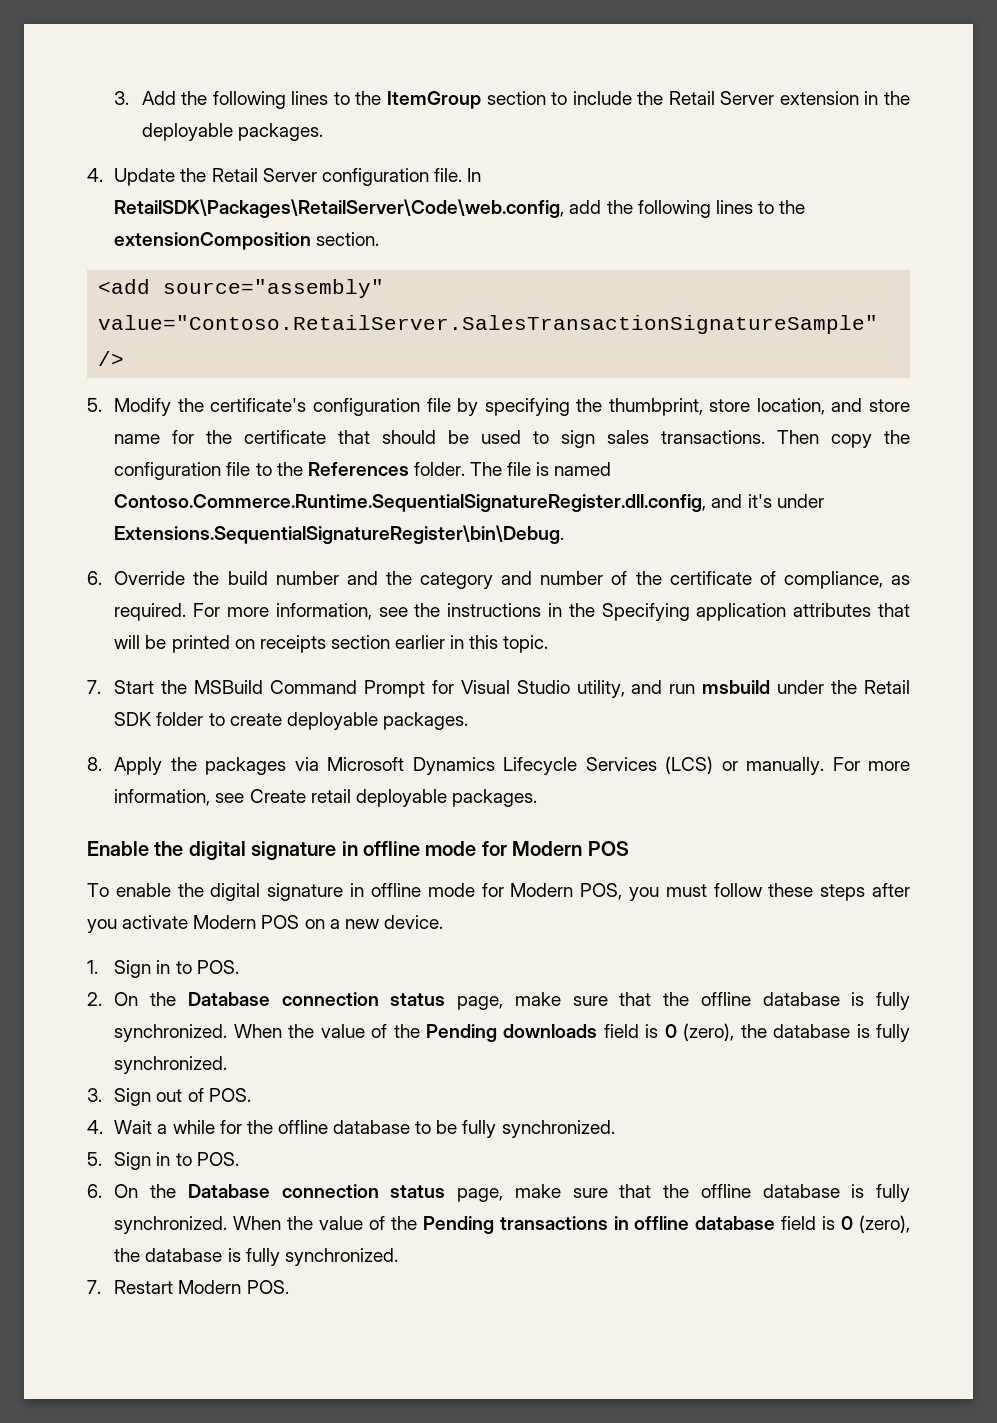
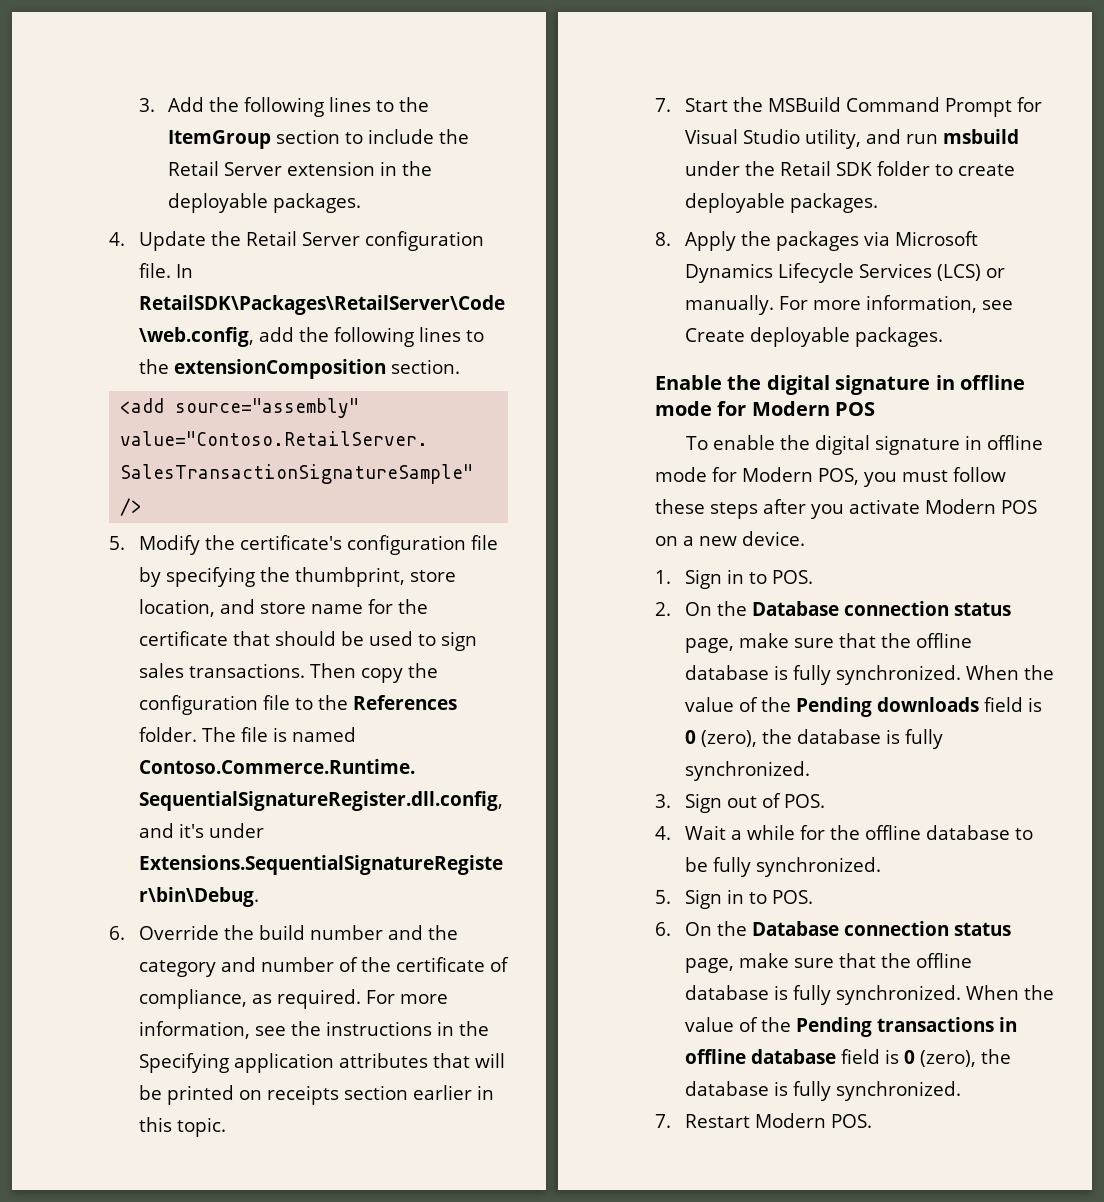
[310,789,351,803] retail -> (745, 335) none

